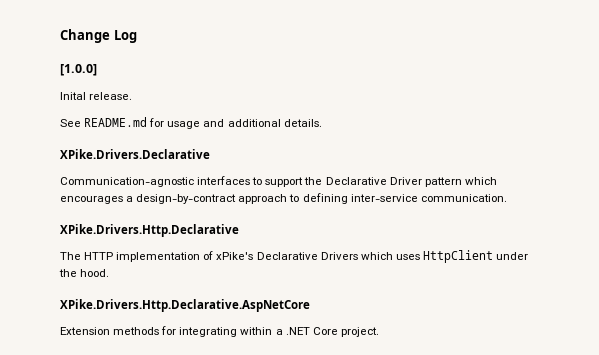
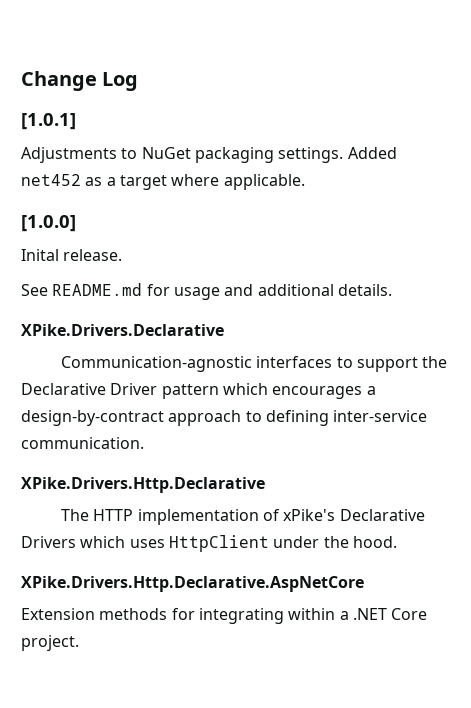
(137, 36) none -> [21,113,76,130] [21,147,397,163] [21,174,305,190] // [1.0.1] // Adjustments to NuGet packaging settings. Added net452 as a target where applicable.

